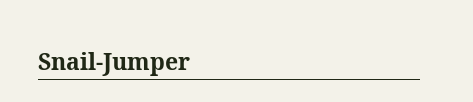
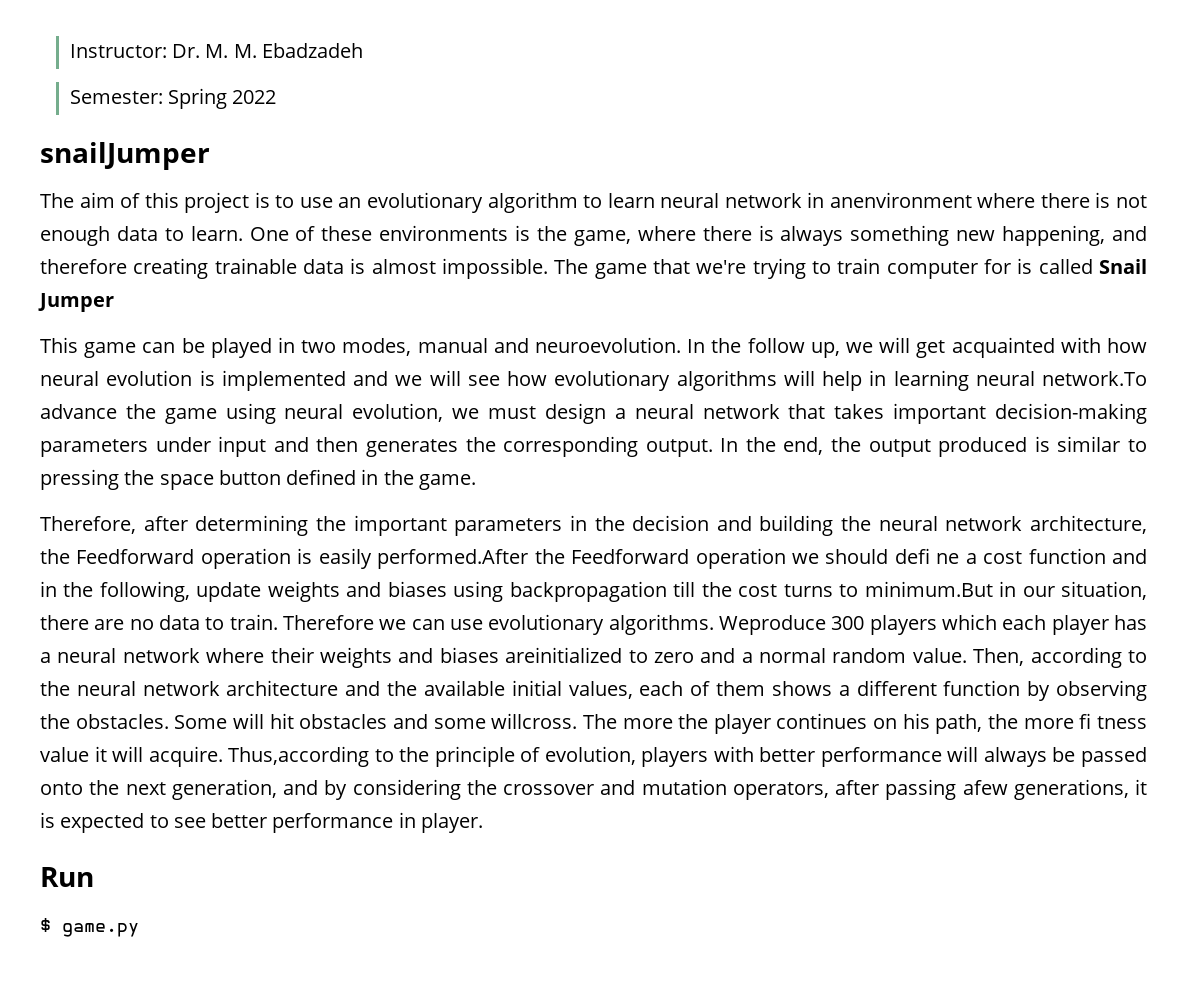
[38,52,190,76] Snail-Jumper -> [69,43,363,58] [69,88,277,109] [40,142,210,170] [40,192,1147,213] [40,225,1148,246] [40,258,1148,279] [38,293,114,312] [40,337,1148,358] [40,370,1148,391] [40,403,1147,424] [40,436,1147,457] [40,469,476,490] [40,515,1147,536] [40,548,1147,569] [40,581,1148,602] [40,614,1148,635] [40,647,1148,668] [40,680,1148,701] [40,713,1147,734] [40,746,1147,767] [40,779,1147,800] [40,812,483,833] [40,867,94,887] [40,918,139,937] Instructor: Dr. M. M. Ebadzadeh // Semester: Spring 2022 // snailJumper // The aim of this project is to use an evolutionary algorithm to learn neural network in anenvironment where there is not enough data to learn. One of these environments is the game, where there is always something new happening, and therefore creating trainable data is almost impossible. The game that we're trying to train computer for is called Snail Jumper // This game can be played in two modes, manual and neuroevolution. In the follow up, we will get acquainted with how neural evolution is implemented and we will see how evolutionary algorithms will help in learning neural network.To advance the game using neural evolution, we must design a neural network that takes important decision-making parameters under input and then generates the corresponding output. In the end, the output produced is similar to pressing the space button defined in the game. // Therefore, after determining the important parameters in the decision and building the neural network architecture, the Feedforward operation is easily performed.After the Feedforward operation we should defi ne a cost function and in the following, update weights and biases using backpropagation till the cost turns to minimum.But in our situation, there are no data to train. Therefore we can use evolutionary algorithms. Weproduce 300 players which each player has a neural network where their weights and biases areinitialized to zero and a normal random value. Then, according to the neural network architecture and the available initial values, each of them shows a different function by observing the obstacles. Some will hit obstacles and some willcross. The more the player continues on his path, the more fi tness value it will acquire. Thus,according to the principle of evolution, players with better performance will always be passed onto the next generation, and by considering the crossover and mutation operators, after passing afew generations, it is expected to see better performance in player. // Run // $ game.py

